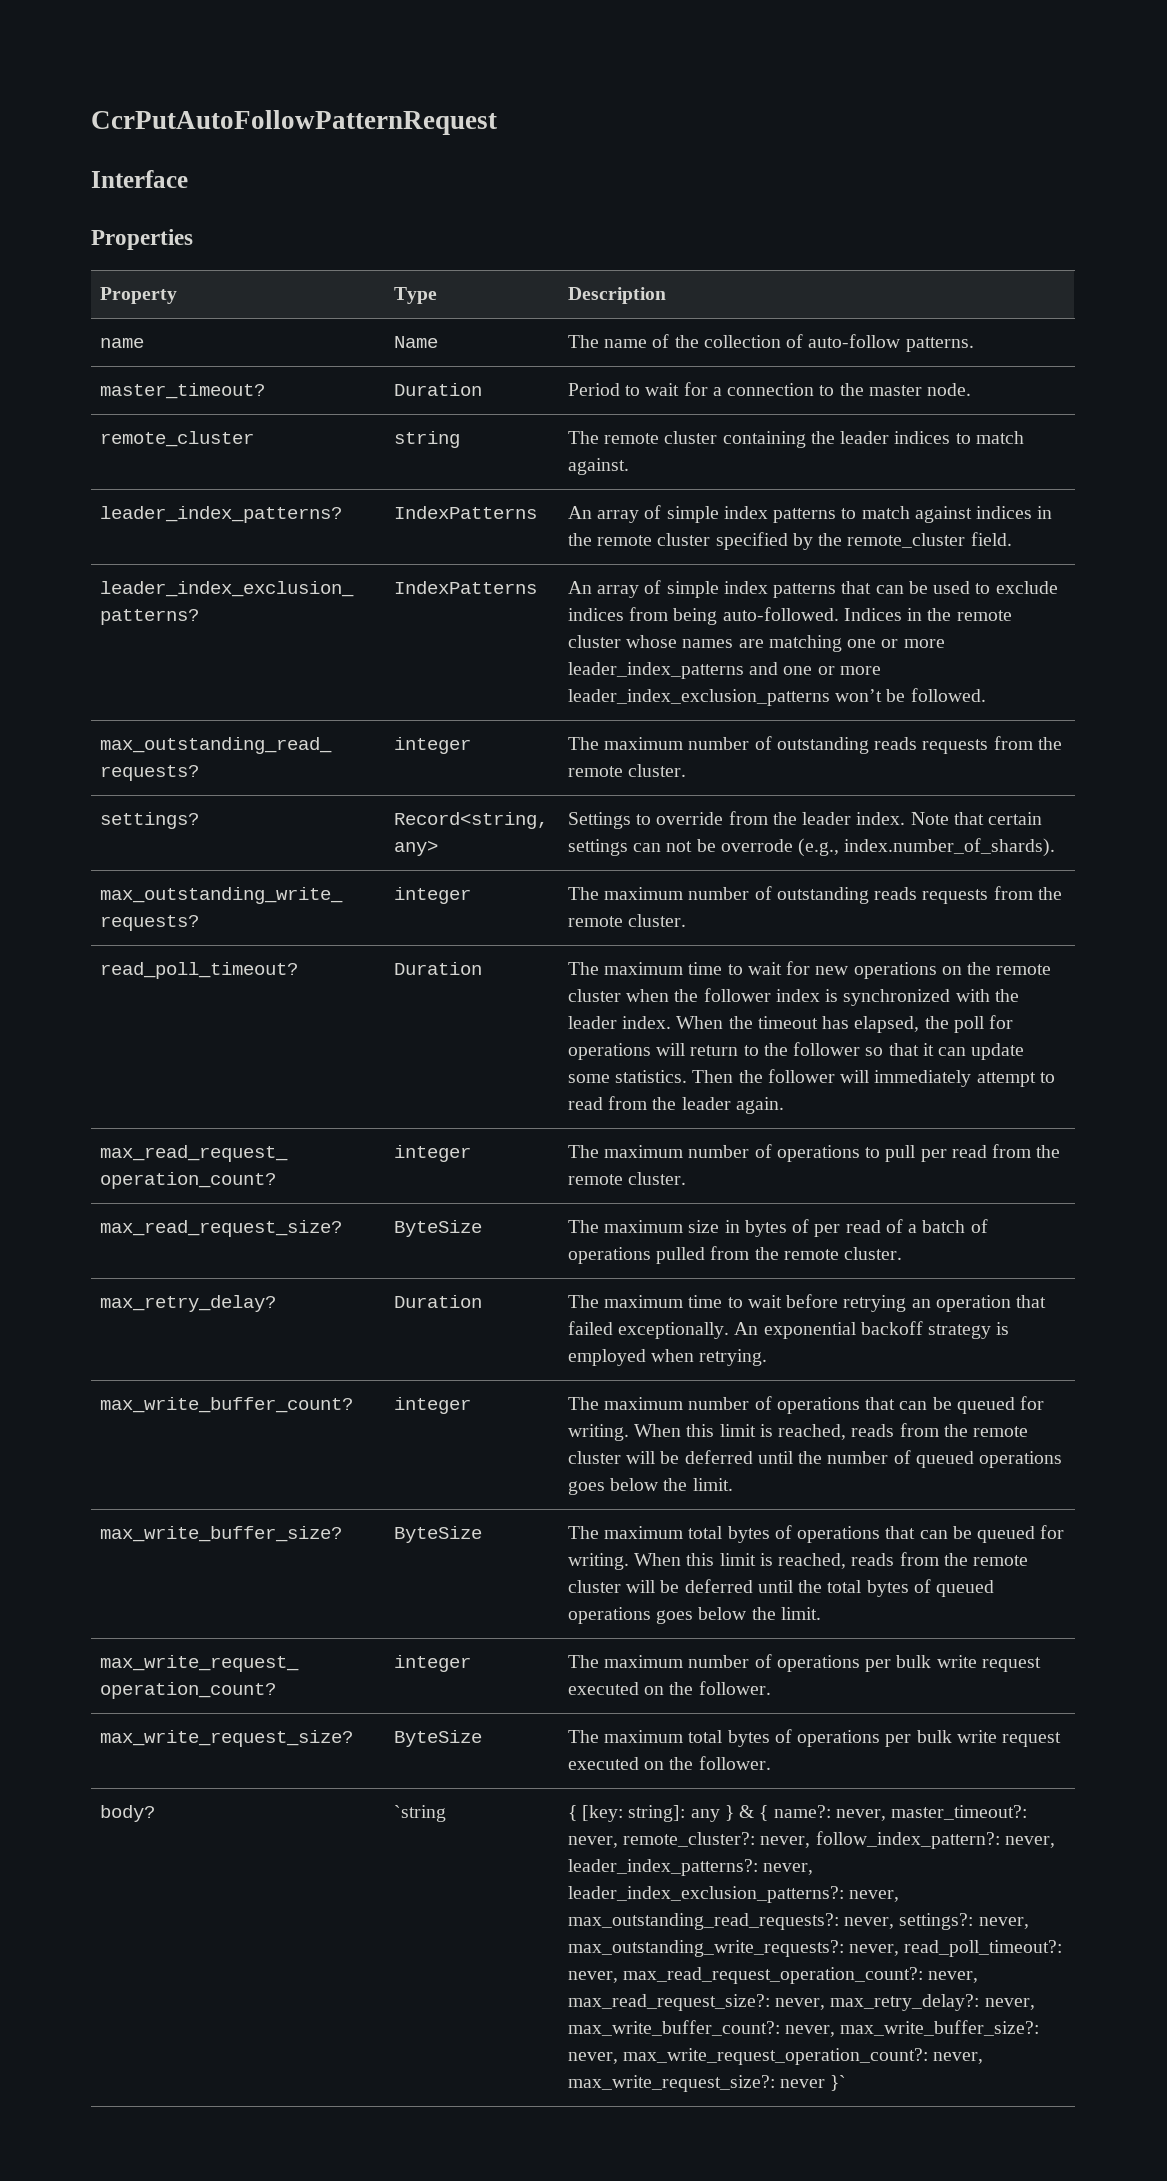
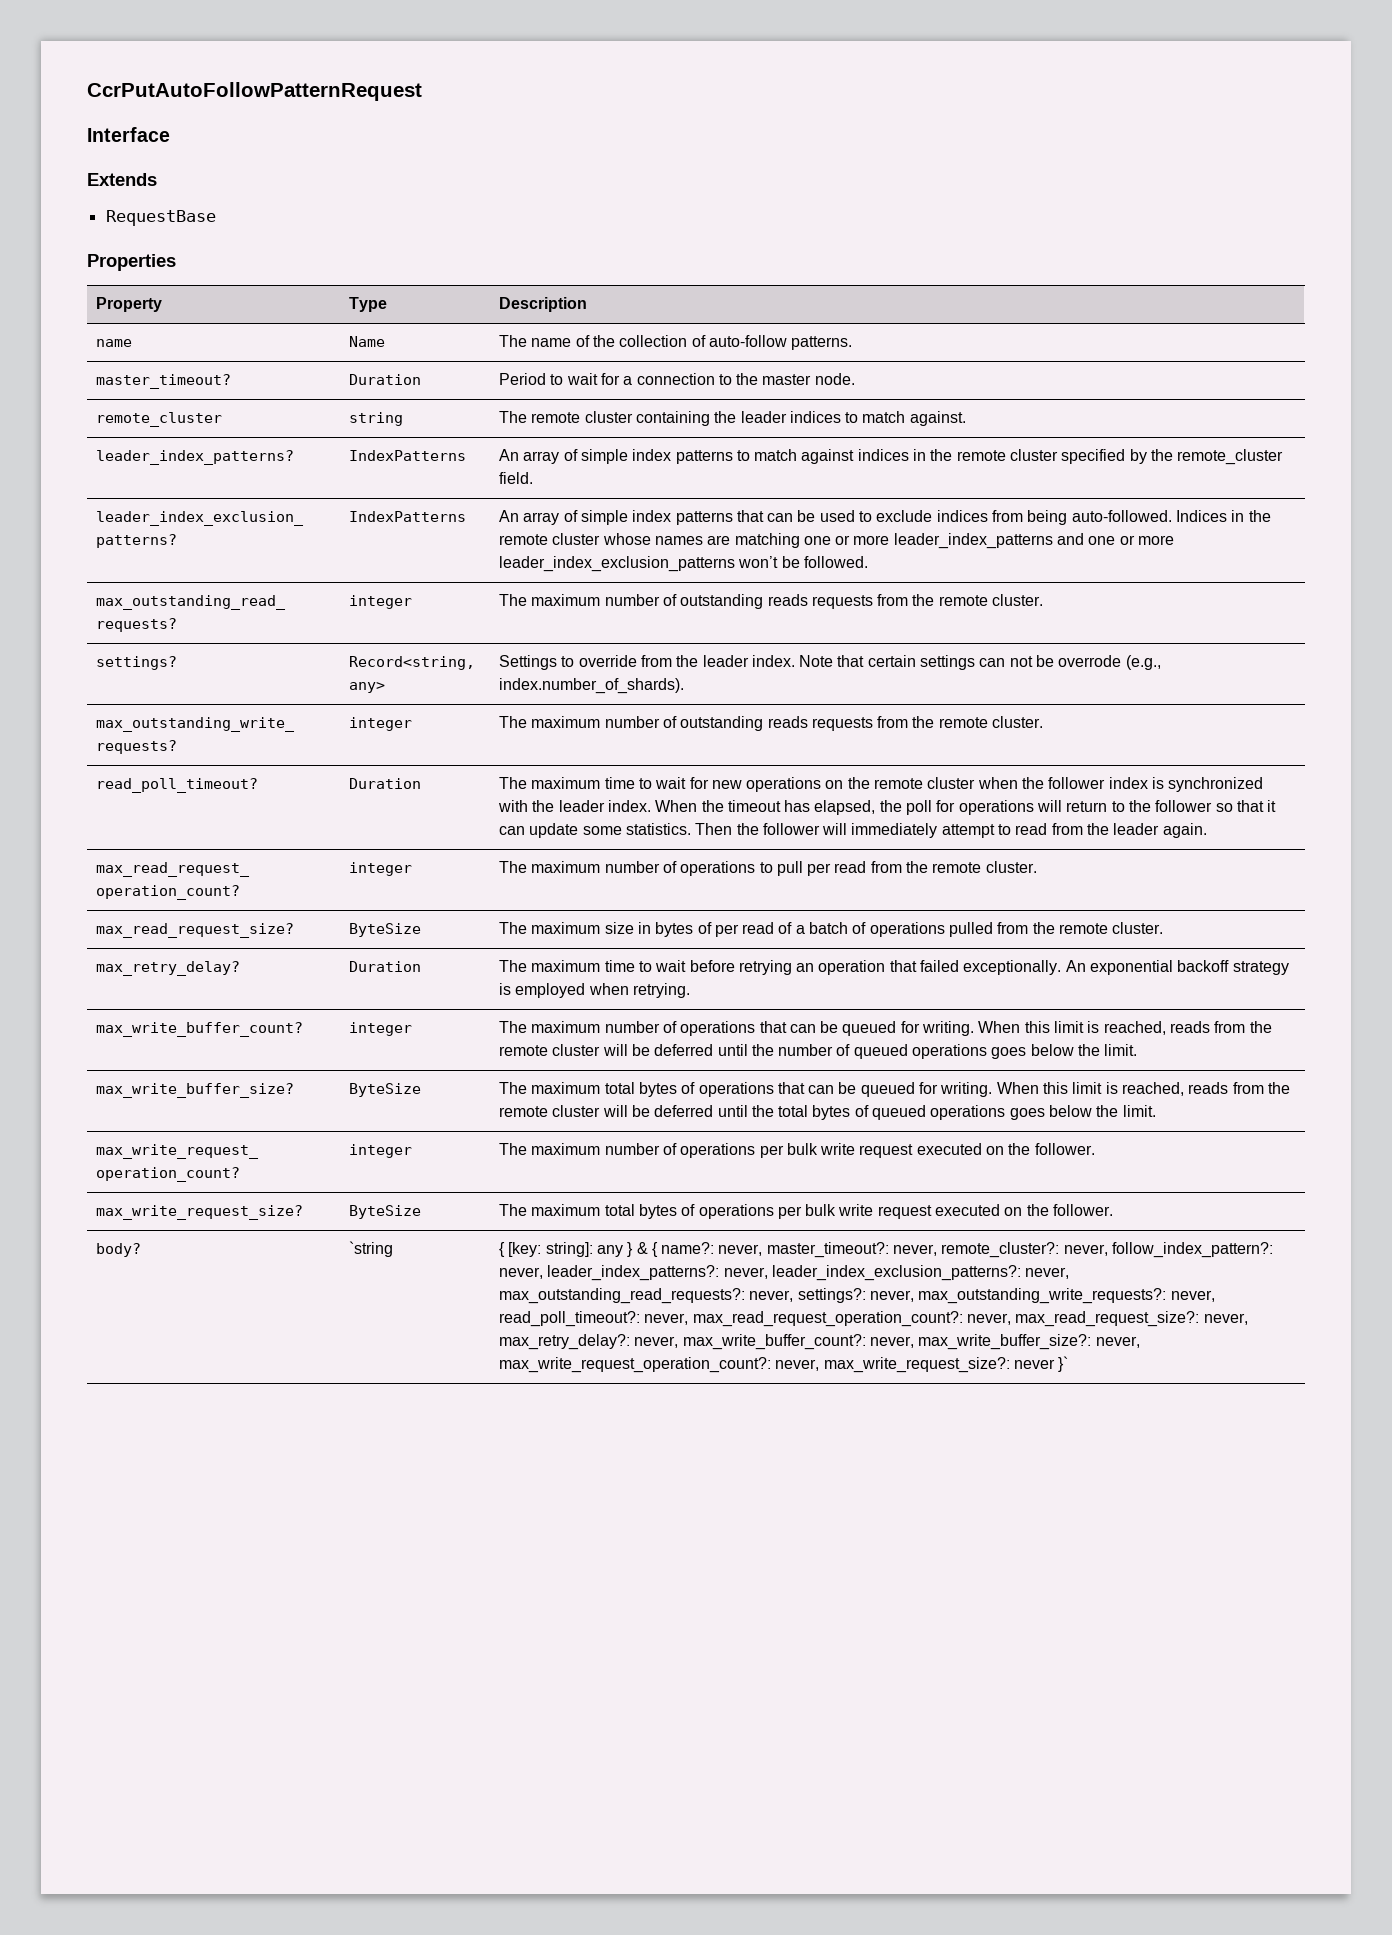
(188, 179) none -> [87,173,157,186] [106,210,217,226] // Extends // RequestBase

